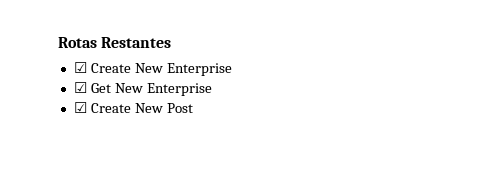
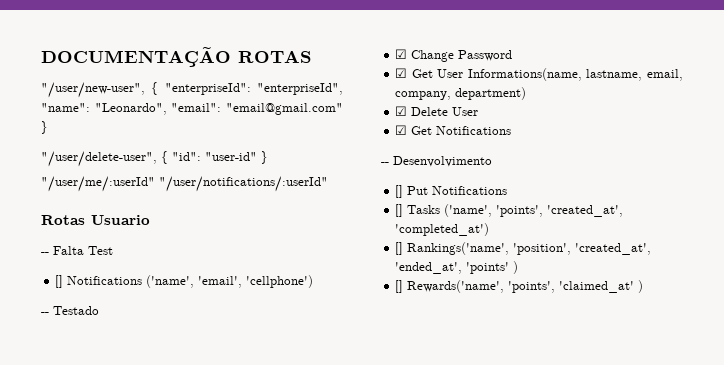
[58,37,172,48] [73,62,232,76] [73,82,212,96] [73,102,193,113] Rotas Restantes // ☑ Create New Enterprise // ☑ Get New Enterprise // ☑ Create New Post -> [41,47,311,67] [41,82,343,98] [41,103,343,115] [41,121,48,134] [41,151,268,167] [41,176,328,192] [41,215,150,225] [41,246,113,255] [55,275,314,288] [41,306,99,315] [395,49,513,62] [395,68,683,81] [395,87,527,100] [395,106,479,116] [395,125,512,135] [381,156,492,167] [395,185,508,198] [395,204,624,217] [395,223,490,236] [395,242,652,255] [395,261,519,274] [395,280,644,293] DOCUMENTAÇÃO ROTAS // "/user/new-user", { "enterpriseId": "enterpriseId", "name": "Leonardo", "email": "email@gmail.com" } // "/user/delete-user", { "id": "user-id" } // "/user/me/:userId" "/user/notifications/:userId" // Rotas Usuario // -- Falta Test // [] Notifications ('name', 'email', 'cellphone') // -- Testado // ☑ Change Password // ☑ Get User Informations(name, lastname, email, company, department) // ☑ Delete User // ☑ Get Notifications // -- Desenvolvimento // [] Put Notifications // [] Tasks ('name', 'points', 'created_at', 'completed_at') // [] Rankings('name', 'position', 'created_at', 'ended_at', 'points' ) // [] Rewards('name', 'points', 'claimed_at' )

